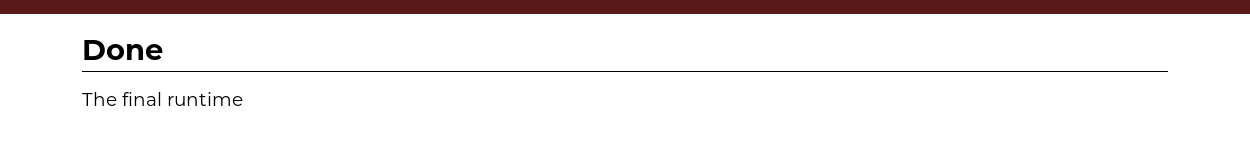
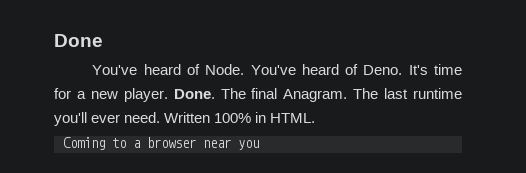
[82,92,243,106] The final runtime -> [92,64,462,75] [54,88,462,102] [54,112,316,126] [63,137,259,150] You've heard of Node. You've heard of Deno. It's time for a new player. Done. The final Anagram. The last runtime you'll ever need. Written 100% in HTML. // Coming to a browser near you

